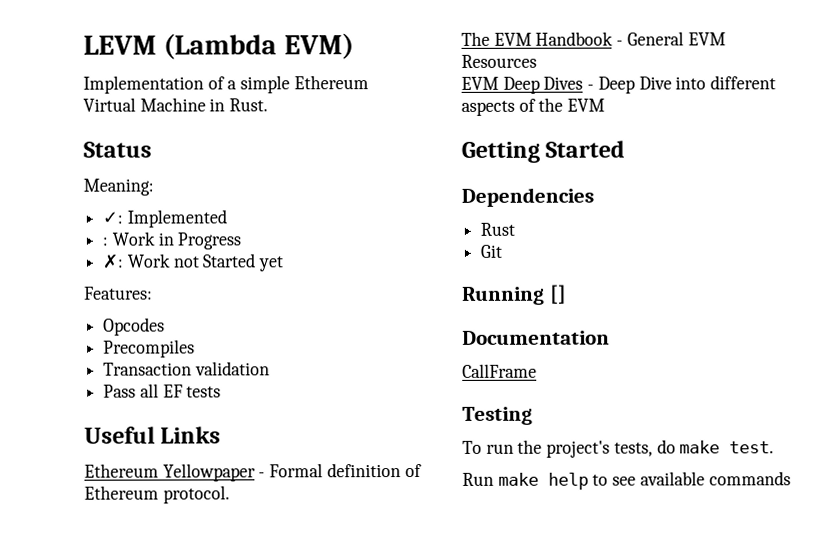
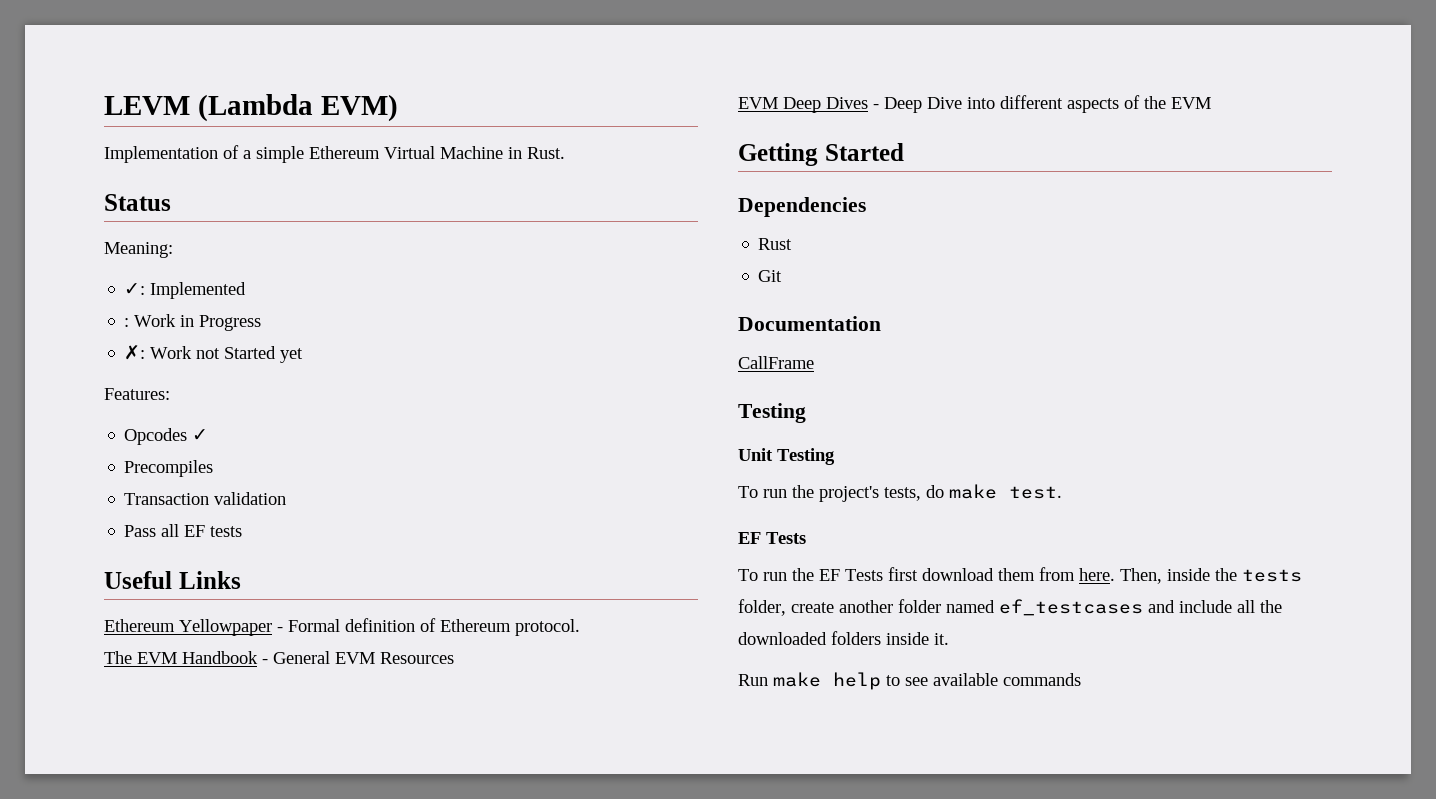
(166, 326) none -> [192,429,209,441] ✓
[462,284,567,305] // Running [] -> (783, 276) none
(533, 415) none -> [738,448,835,465] // Unit Testing
(775, 447) none -> [738,532,806,544] [738,567,1302,584] [738,599,1282,616] [738,631,949,645] // EF Tests // To run the EF Tests first download them from here. Then, inside the tests folder, create another folder named ef_testcases and include all the downloaded folders inside it.

